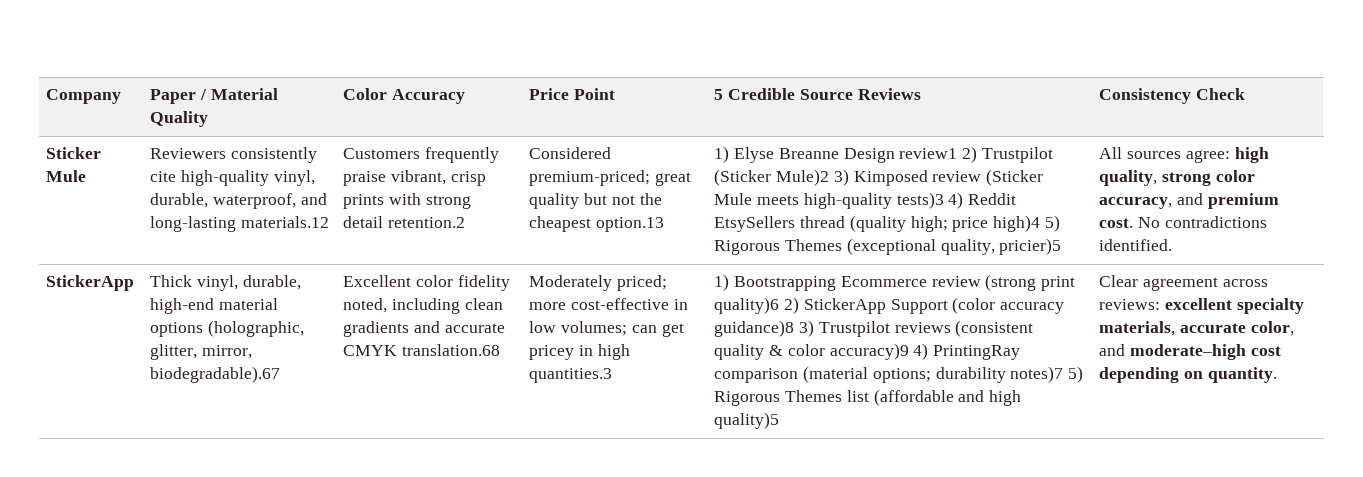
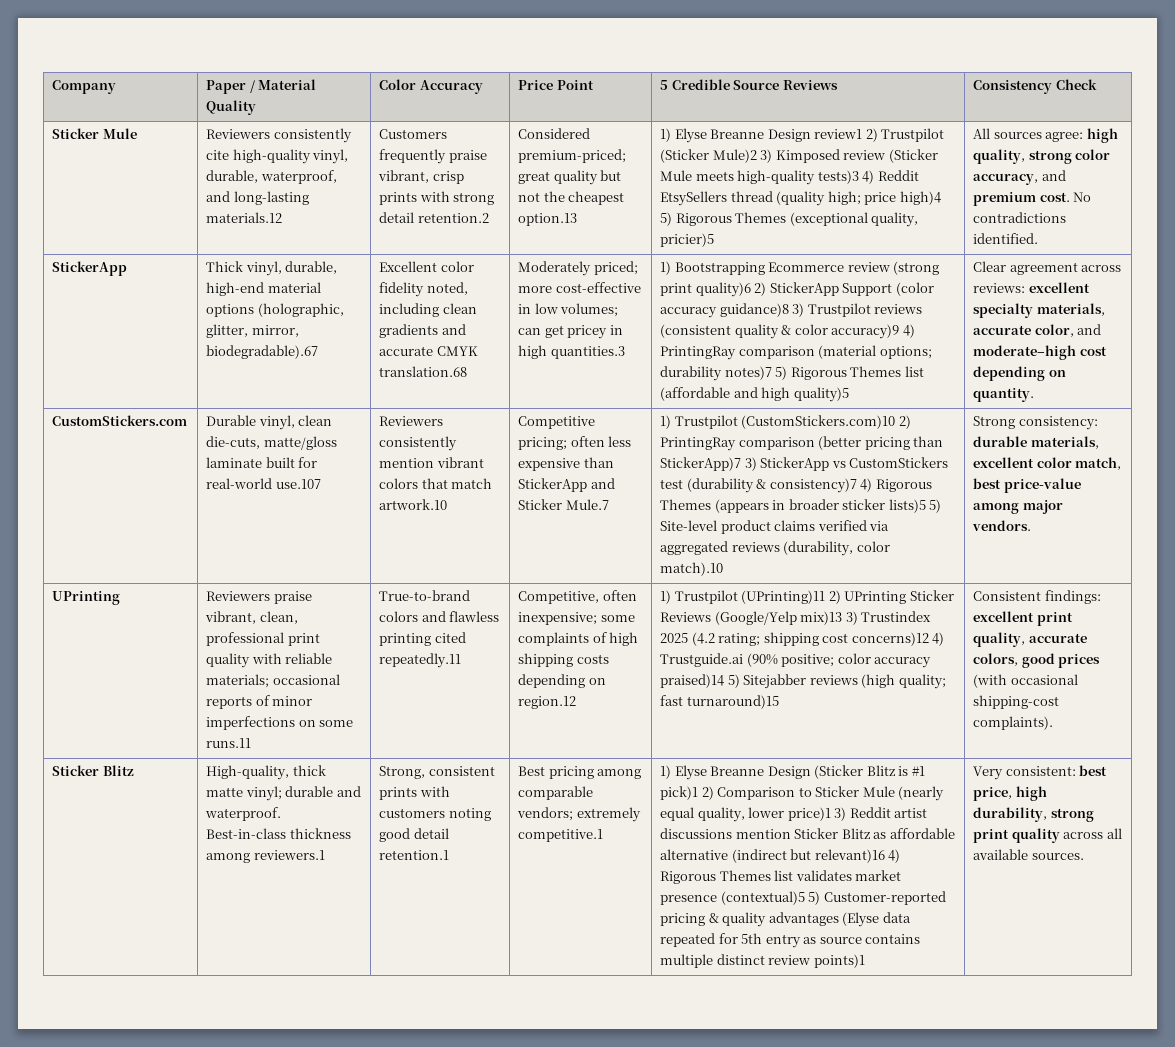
(1277, 375) none -> [52,415,188,426] [206,415,333,430] [206,436,337,450] [206,457,318,468] [206,478,321,489] [379,416,444,426] [379,436,458,451] [379,457,484,468] [379,478,493,489] [379,499,448,510] [518,416,596,429] [518,436,632,450] [518,457,614,471] [518,478,615,492] [518,499,609,510] [660,415,911,429] [660,436,944,451] [660,457,949,471] [660,478,932,493] [660,499,942,513] [660,520,890,534] [660,541,890,556] [660,562,724,576] [973,416,1098,430] [973,436,1099,449] [973,457,1122,470] [973,478,1081,493] [973,500,1063,514] [972,520,1032,531] [52,591,121,605] [206,591,312,604] [205,611,298,624] [206,632,320,646] [206,653,333,668] [206,674,340,688] [206,695,313,709] [206,716,354,730] [206,738,252,748] [379,590,471,601] [379,611,500,622] [379,632,466,646] [379,653,462,668] [518,590,637,604] [518,612,635,625] [518,632,639,646] [518,653,609,667] [518,674,606,688] [518,696,577,709] [660,590,954,604] [660,611,932,625] [660,632,945,646] [660,653,932,668] [660,674,946,689] [660,695,779,709] [973,590,1101,604] [973,611,1073,626] [973,632,1087,647] [973,653,1101,668] [973,674,1078,688] [973,695,1060,709] [973,716,1054,730] [52,765,134,776] [206,765,326,780] [206,786,361,801] [205,807,282,821] [206,828,351,839] [206,850,325,863] [379,766,495,779] [379,786,450,800] [379,808,491,821] [379,828,449,842] [379,850,450,860] [518,766,642,779] [518,786,594,800] [517,807,641,822] [518,829,604,842] [660,765,925,780] [660,786,945,801] [660,807,928,822] [660,828,955,839] [660,849,901,863] [660,870,902,884] [660,891,946,905] [660,912,911,927] [660,933,921,948] [660,954,865,968] [973,765,1108,780] [973,786,1047,801] [973,807,1094,822] [973,828,1122,843] [973,849,1084,860] // CustomStickers.com | Durable vinyl, clean die‑cuts, matte/gloss laminate built for real‑world use.107 | Reviewers consistently mention vibrant colors that match artwork.10 | Competitive pricing; often less expensive than StickerApp and Sticker Mule.7 | 1) Trustpilot (CustomStickers.com)10 2) PrintingRay comparison (better pricing than StickerApp)7 3) StickerApp vs CustomStickers test (durability & consistency)7 4) Rigorous Themes (appears in broader sticker lists)5 5) Site‑level product claims verified via aggregated reviews (durability, color match).10 | Strong consistency: durable materials, excellent color match, best price‑value among major vendors. // UPrinting | Reviewers praise vibrant, clean, professional print quality with reliable materials; occasional reports of minor imperfections on some runs.11 | True‑to‑brand colors and flawless printing cited repeatedly.11 | Competitive, often inexpensive; some complaints of high shipping costs depending on region.12 | 1) Trustpilot (UPrinting)11 2) UPrinting Sticker Reviews (Google/Yelp mix)13 3) Trustindex 2025 (4.2 rating; shipping cost concerns)12 4) Trustguide.ai (90% positive; color accuracy praised)14 5) Sitejabber reviews (high quality; fast turnaround)15 | Consistent findings: excellent print quality, accurate colors, good prices (with occasional shipping‑cost complaints). // Sticker Blitz | High‑quality, thick matte vinyl; durable and waterproof. Best-in-class thickness among reviewers.1 | Strong, consistent prints with customers noting good detail retention.1 | Best pricing among comparable vendors; extremely competitive.1 | 1) Elyse Breanne Design (Sticker Blitz is #1 pick)1 2) Comparison to Sticker Mule (nearly equal quality, lower price)1 3) Reddit artist discussions mention Sticker Blitz as affordable alternative (indirect but relevant)16 4) Rigorous Themes list validates market presence (contextual)5 5) Customer‑reported pricing & quality advantages (Elyse data repeated for 5th entry as source contains multiple distinct review points)1 | Very consistent: best price, high durability, strong print quality across all available sources.

